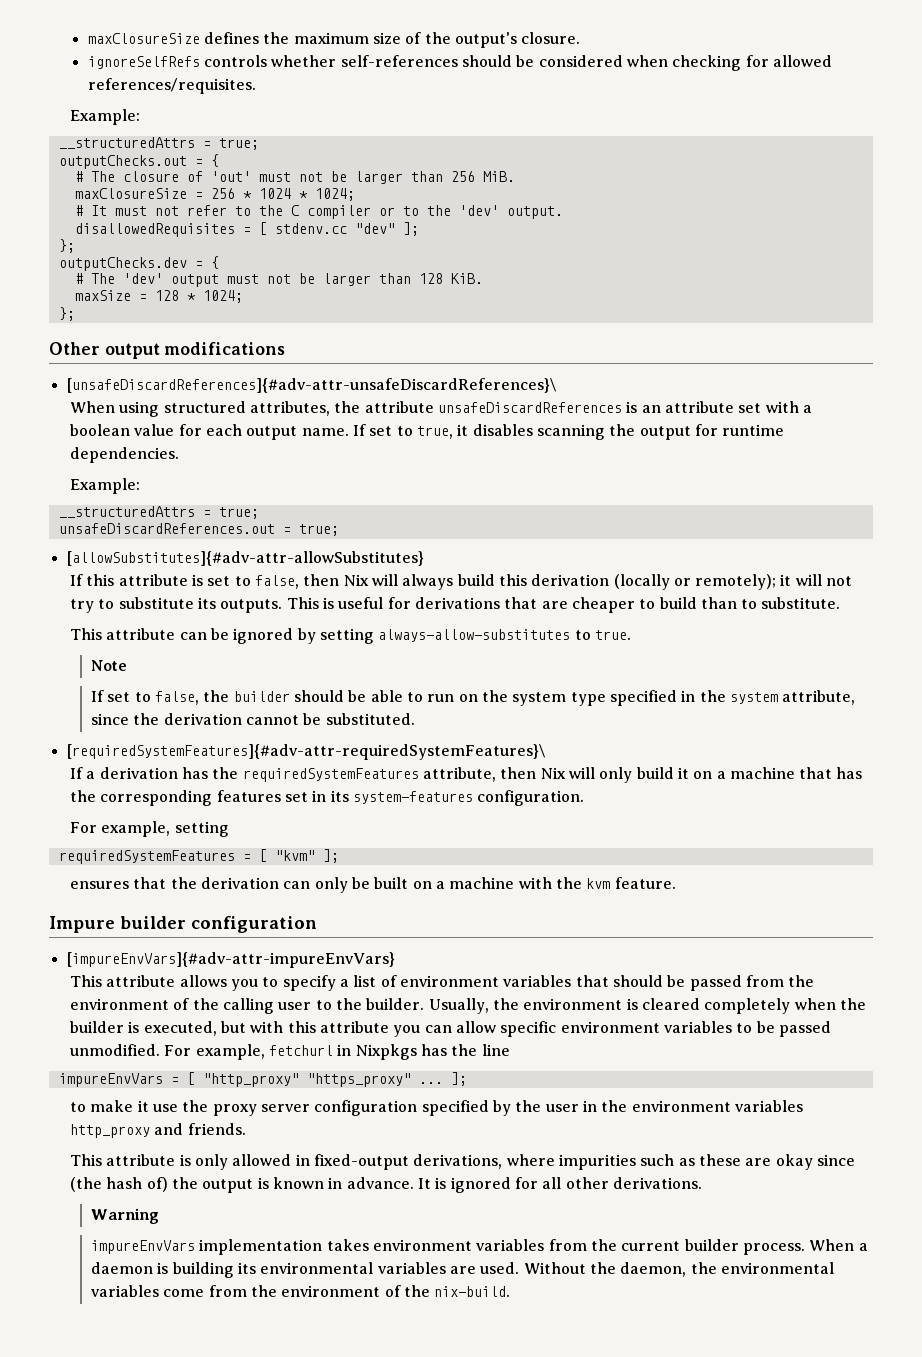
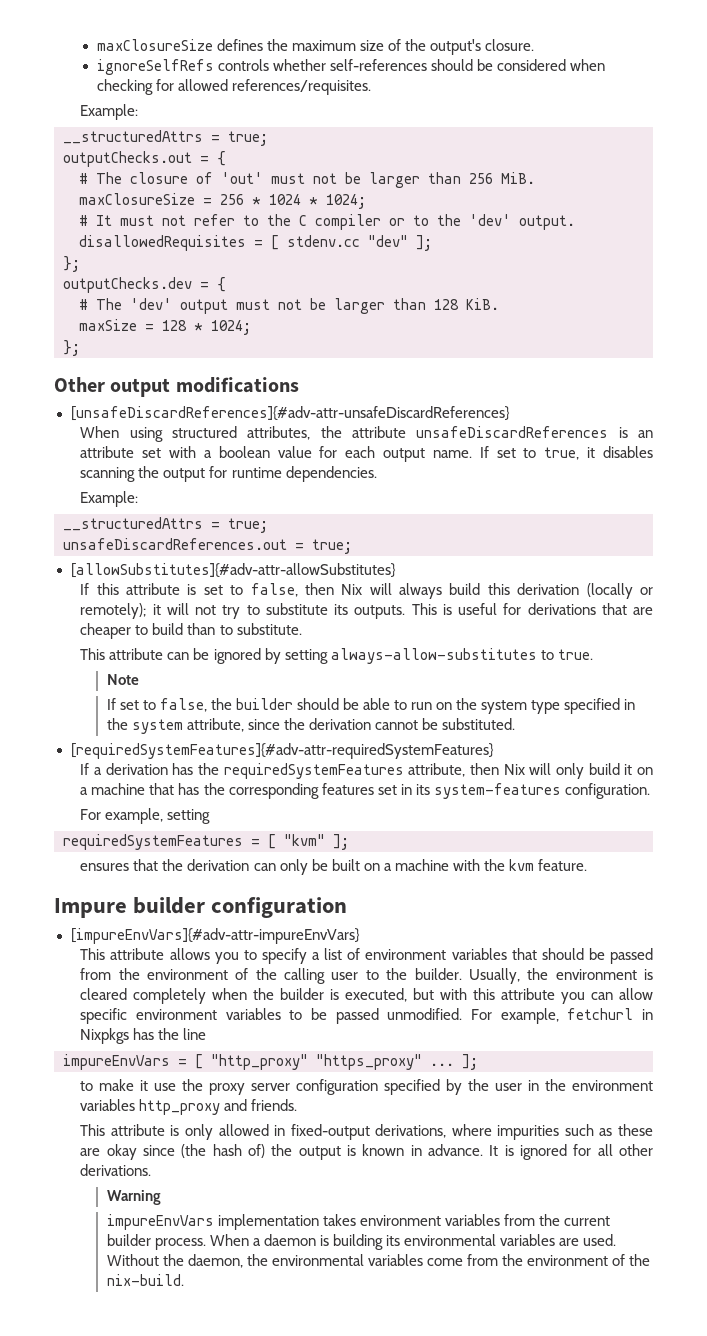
[66,378,557,393] [unsafeDiscardReferences]{#adv-attr-unsafeDiscardReferences}\ -> [70,406,510,421] [unsafeDiscardReferences]{#adv-attr-unsafeDiscardReferences}
[66,744,546,760] [requiredSystemFeatures]{#adv-attr-requiredSystemFeatures}\ -> [70,743,494,759] [requiredSystemFeatures]{#adv-attr-requiredSystemFeatures}

